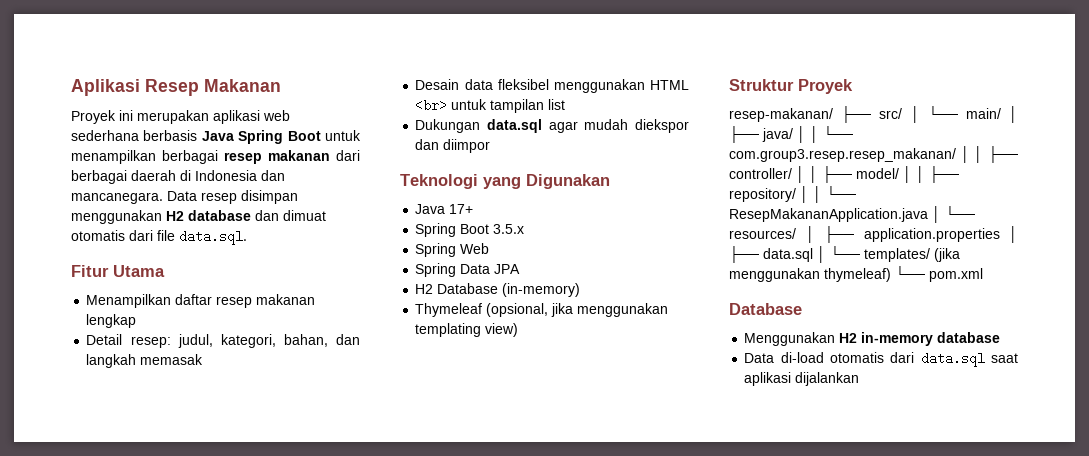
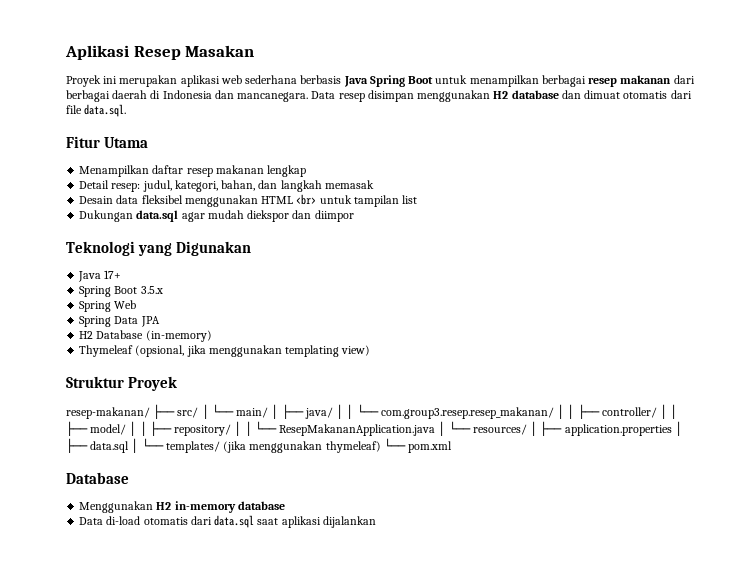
[204,79,281,92] Makanan -> [185,45,255,57] Masakan

